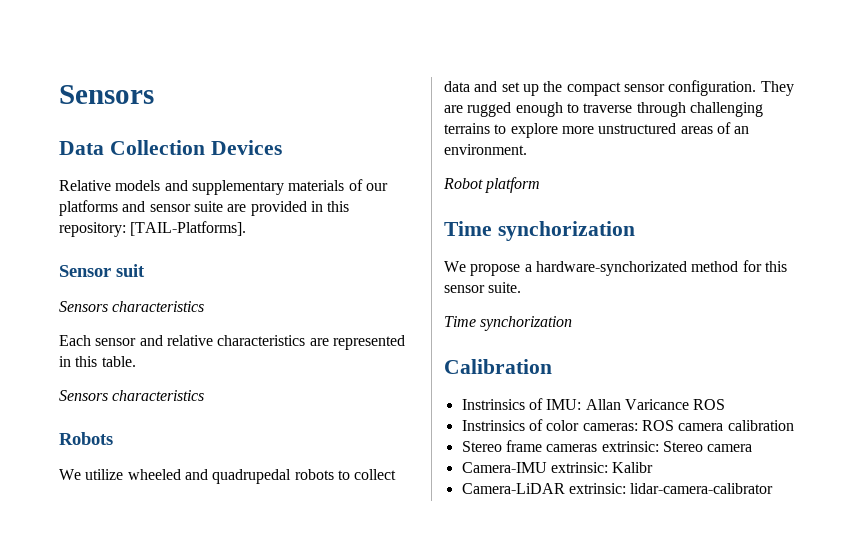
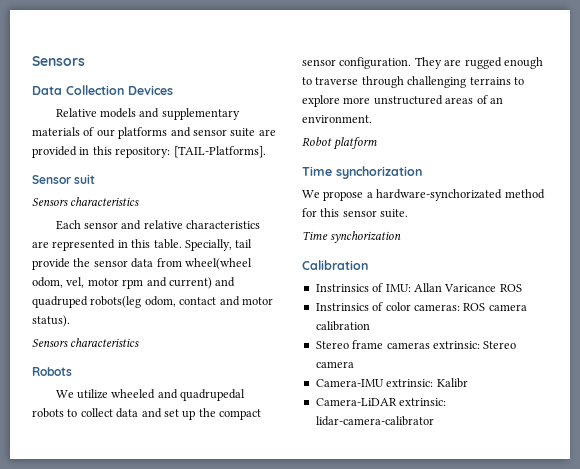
(136, 361) none -> [184,239,253,251] [32,258,252,270] [32,277,236,289] [32,296,273,308] [32,315,70,327] Specially, tail provide the sensor data from wheel(wheel odom, vel, motor rpm and current) and quadruped robots(leg odom, contact and motor status).

